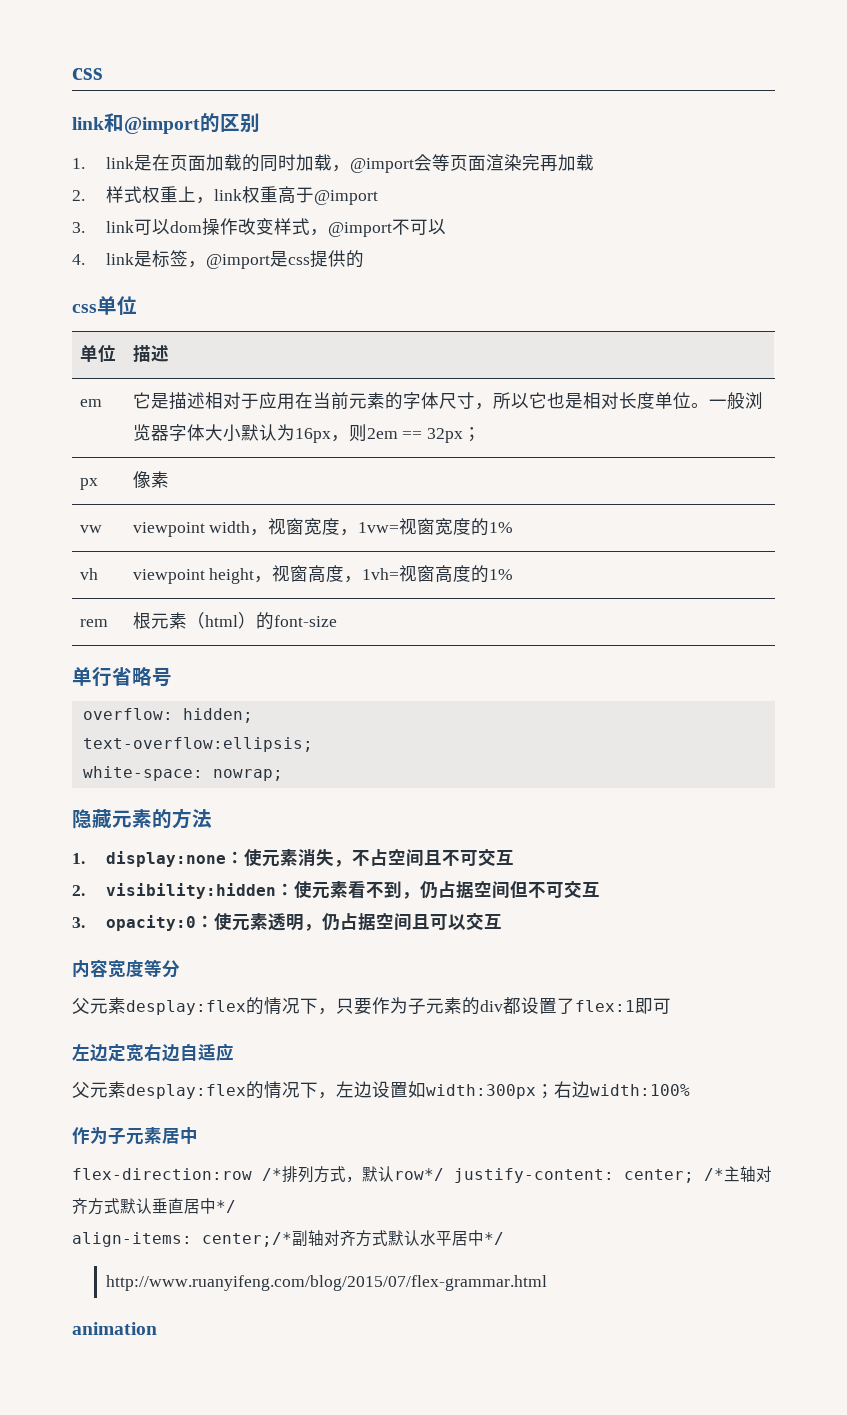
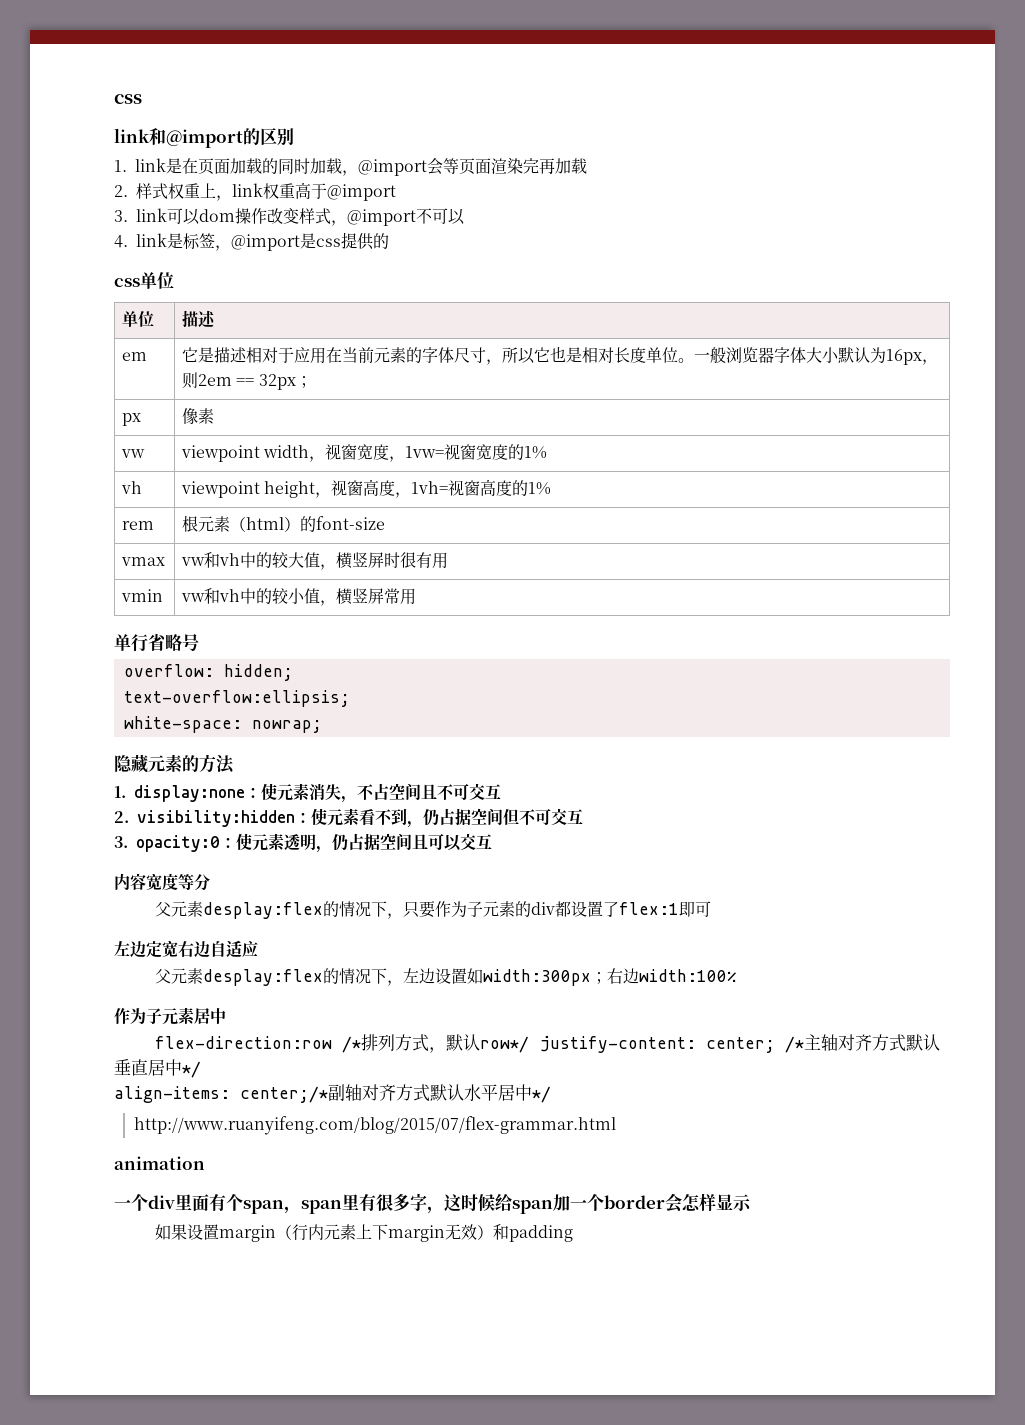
(337, 621) none -> [121,557,166,566] [181,552,449,570] [121,589,164,602] [181,588,417,606] // vmax | vw和vh中的较大值，横竖屏时很有用 // vmin | vw和vh中的较小值，横竖屏常用
(157, 1328) none -> [114,1193,752,1214] [155,1224,574,1242] // 一个div里面有个span，span里有很多字，这时候给span加一个border会怎样显示 // 如果设置margin（行内元素上下margin无效）和padding

